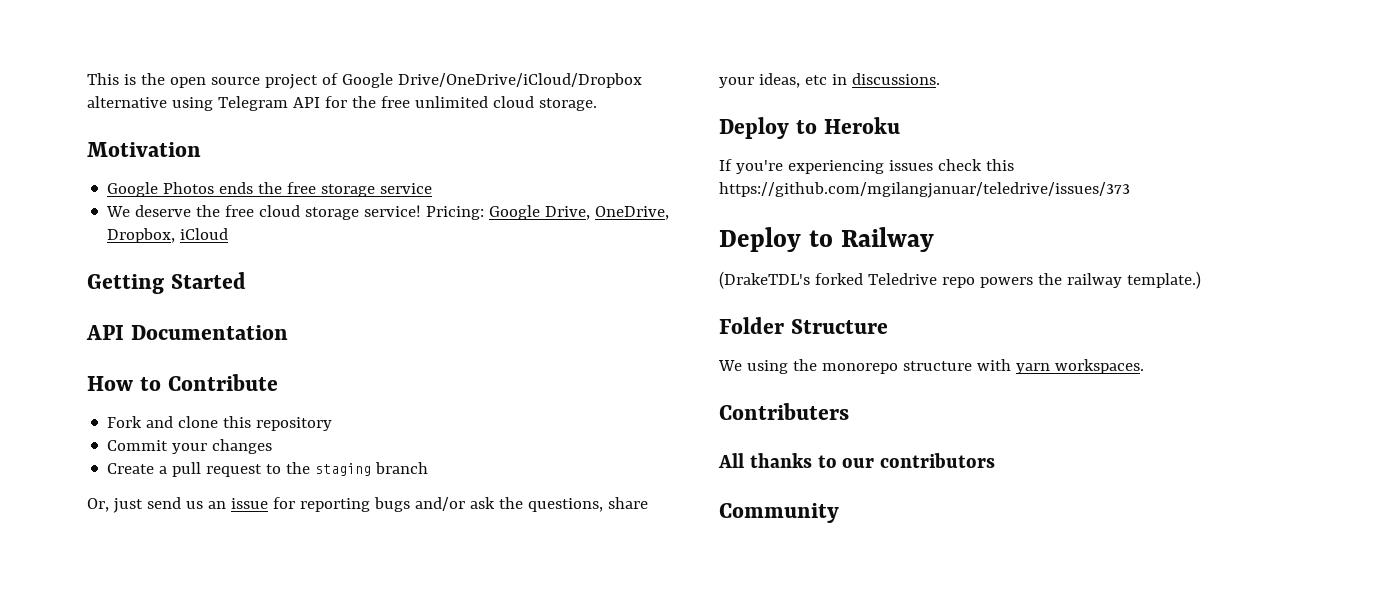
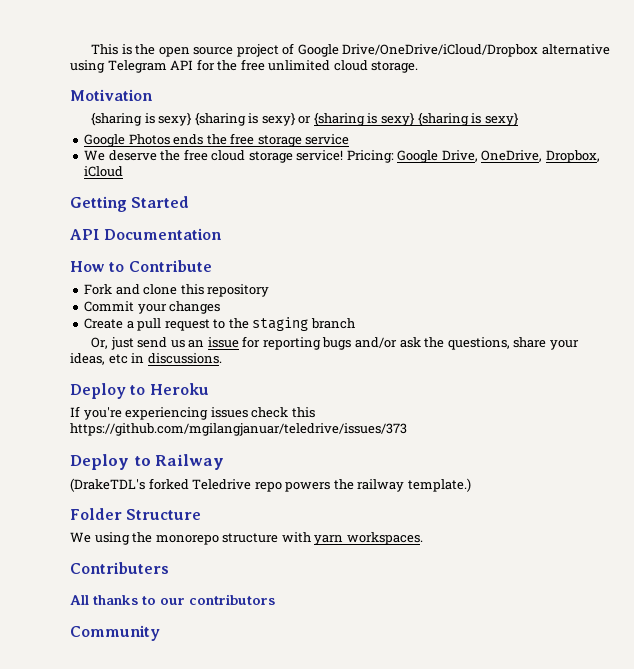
(201, 149) none -> [91,112,519,126] // {sharing is sexy} {sharing is sexy} or {sharing is sexy} {sharing is sexy}

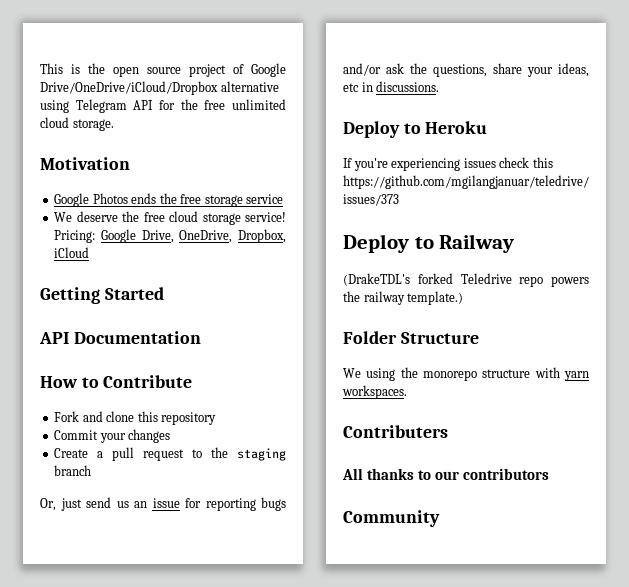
[91,112,519,126] // {sharing is sexy} {sharing is sexy} or {sharing is sexy} {sharing is sexy} -> (130, 163) none

